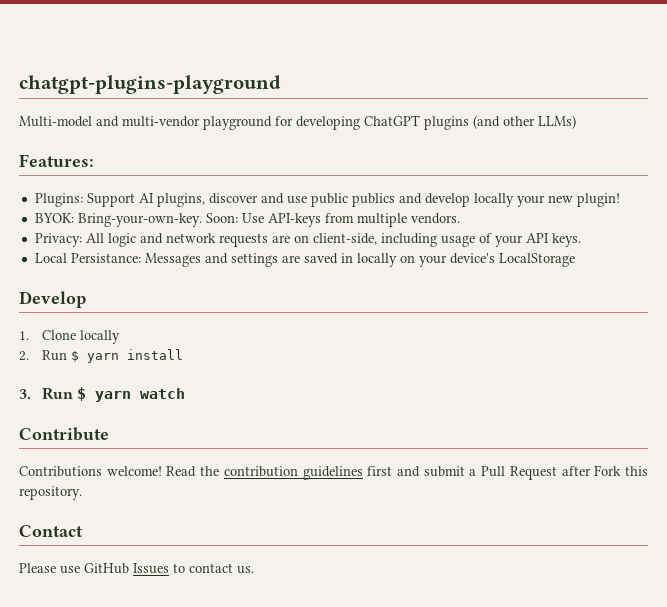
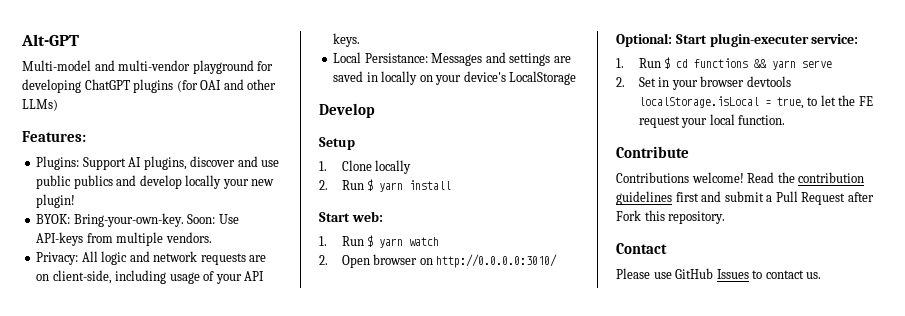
[19,75,281,94] chatgpt-plugins-playground -> [21,34,79,46] Alt-GPT
[473,115,500,129] (and -> [176,79,244,92] (for OAI and
(86, 299) none -> [319,137,355,150] // Setup
[19,389,31,399] 3. -> [319,211,383,222] [319,236,327,246] Start web: // 1.
(186, 393) none -> [319,254,558,268] [616,33,859,47] [616,57,833,70] [616,76,791,90] [638,95,873,109] [638,114,786,128] // 2. Open browser on http://0.0.0.0:3010/ // Optional: Start plugin-executer service: // 1. Run $ cd functions && yarn serve // 2. Set in your browser devtools localStorage.isLocal = true, to let the FE request your local function.

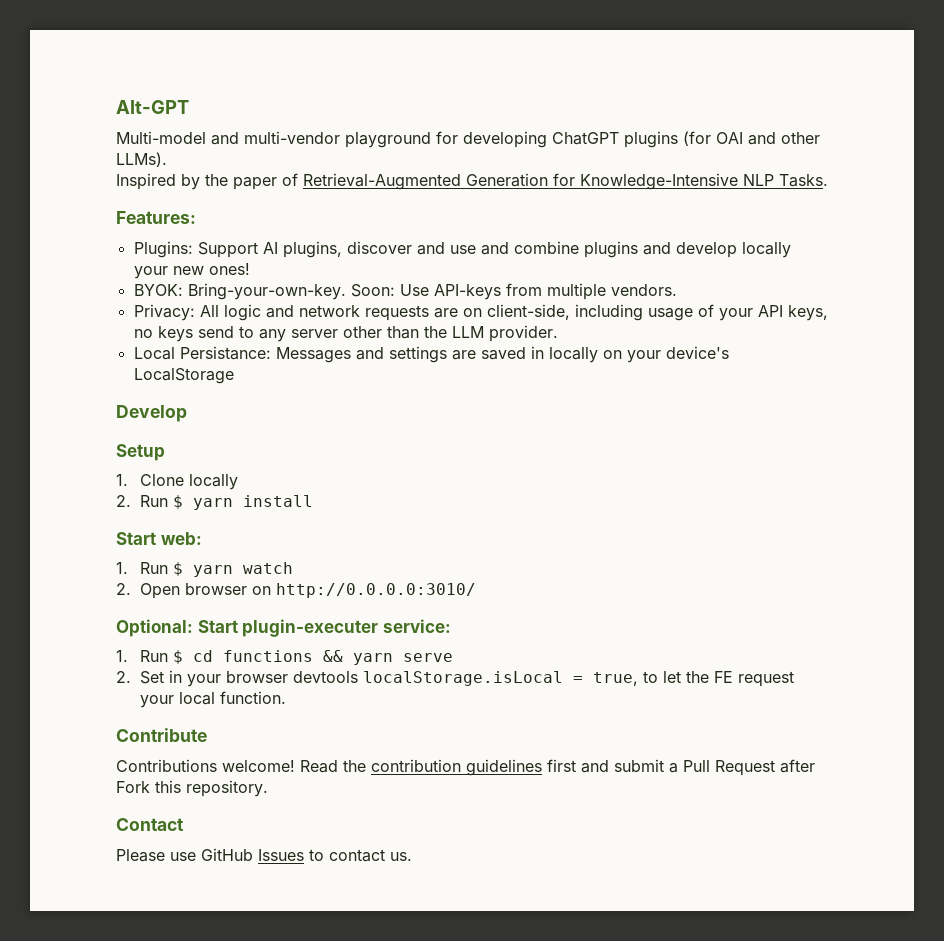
[22,99,58,111] LLMs) -> [116,152,167,167] [116,173,828,190] LLMs). // Inspired by the paper of Retrieval-Augmented Generation for Knowledge-Intensive NLP Tasks.
[36,175,113,189] public publics -> [480,241,638,258] and combine plugins
[36,194,76,208] plugin! -> [208,263,250,275] ones!
[333,33,361,47] keys. -> [787,305,828,321] [133,325,558,342] keys, no keys send to any server other than the LLM provider.

